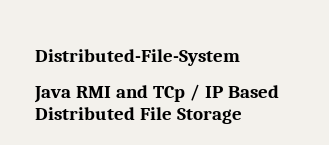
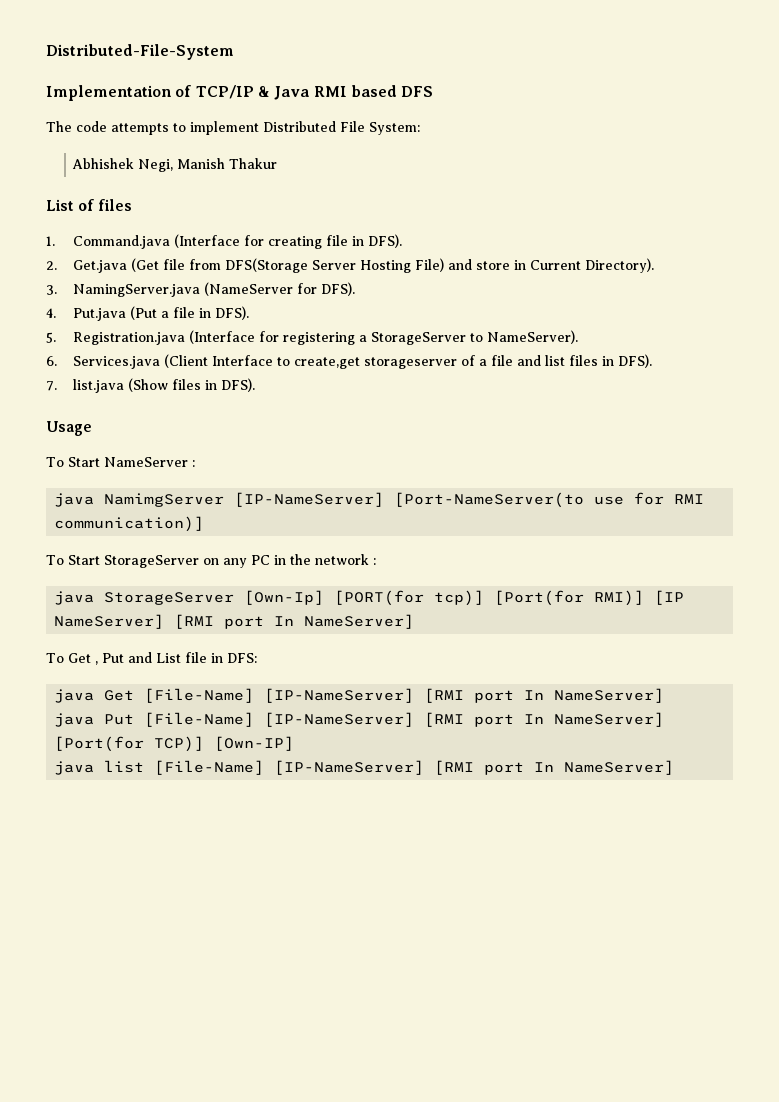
[34,84,279,103] [35,107,242,124] Java RMI and TCp / IP Based Distributed File Storage -> [46,85,434,101] [46,121,420,135] [72,158,278,172] [46,199,133,211] [46,234,403,249] [46,258,655,273] [46,282,356,297] [46,306,250,321] [46,330,579,345] [46,354,653,369] [46,378,256,393] [46,421,92,436] [46,457,195,467] [54,492,705,508] [54,516,205,532] [46,554,376,568] [54,590,685,606] [54,614,415,629] [46,652,257,665] [54,688,665,703] [54,712,665,727] [54,736,295,752] [54,760,675,775] Implementation of TCP/IP & Java RMI based DFS // The code attempts to implement Distributed File System: // Abhishek Negi, Manish Thakur // List of files // 1. Command.java (Interface for creating file in DFS). // 2. Get.java (Get file from DFS(Storage Server Hosting File) and store in Current Directory). // 3. NamingServer.java (NameServer for DFS). // 4. Put.java (Put a file in DFS). // 5. Registration.java (Interface for registering a StorageServer to NameServer). // 6. Services.java (Client Interface to create,get storageserver of a file and list files in DFS). // 7. list.java (Show files in DFS). // Usage // To Start NameServer : // java NamimgServer [IP-NameServer] [Port-NameServer(to use for RMI communication)] // To Start StorageServer on any PC in the network : // java StorageServer [Own-Ip] [PORT(for tcp)] [Port(for RMI)] [IP NameServer] [RMI port In NameServer] // To Get , Put and List file in DFS: // java Get [File-Name] [IP-NameServer] [RMI port In NameServer] // java Put [File-Name] [IP-NameServer] [RMI port In NameServer] [Port(for TCP)] [Own-IP] // java list [File-Name] [IP-NameServer] [RMI port In NameServer]

